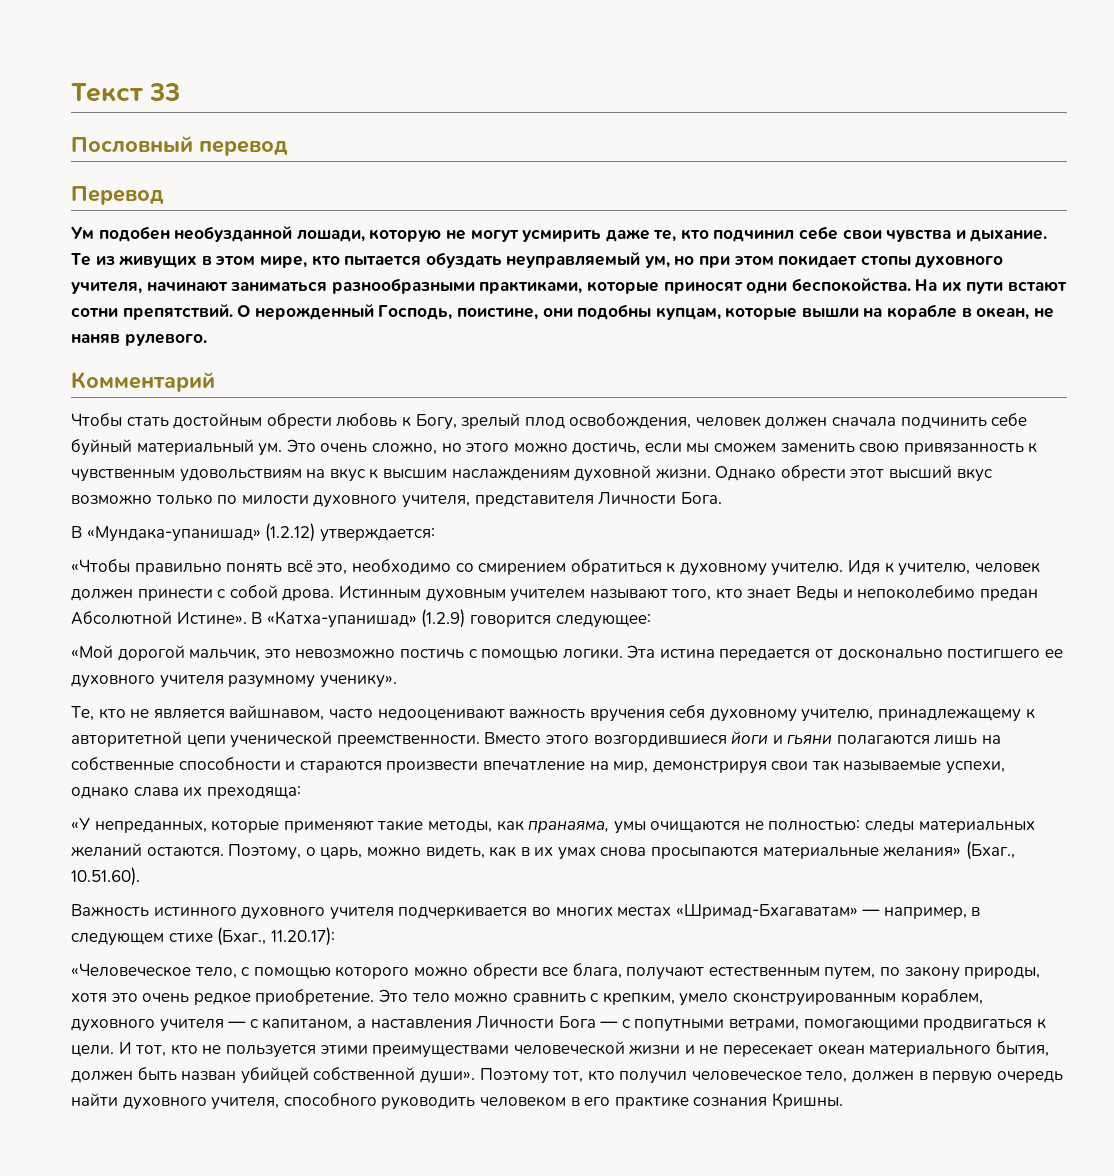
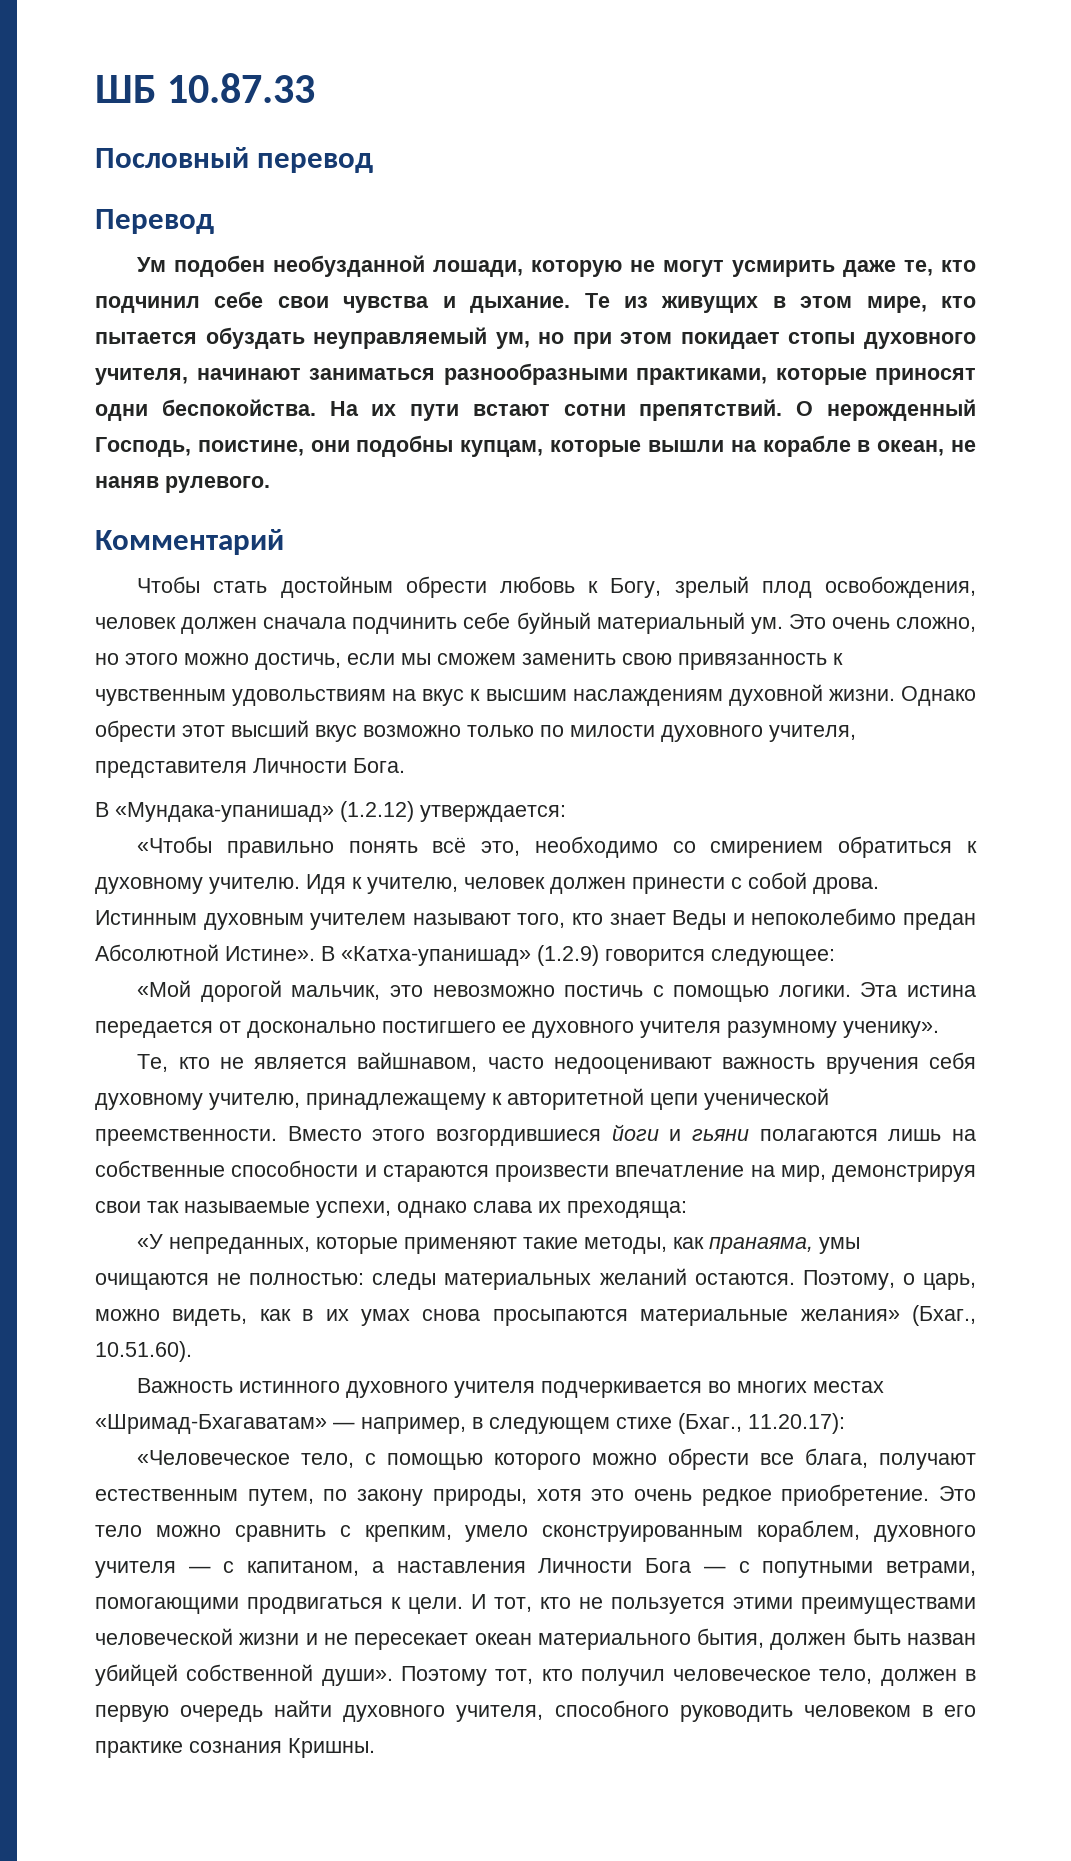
[71,83,181,103] Текст 33 -> [95,73,316,103] ШБ 10.87.33

